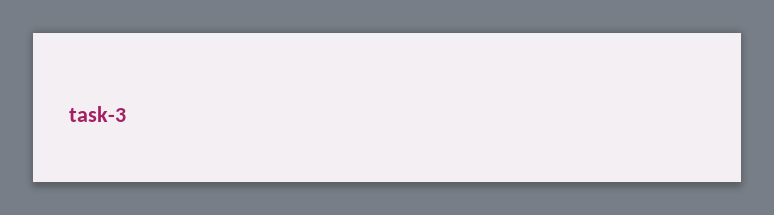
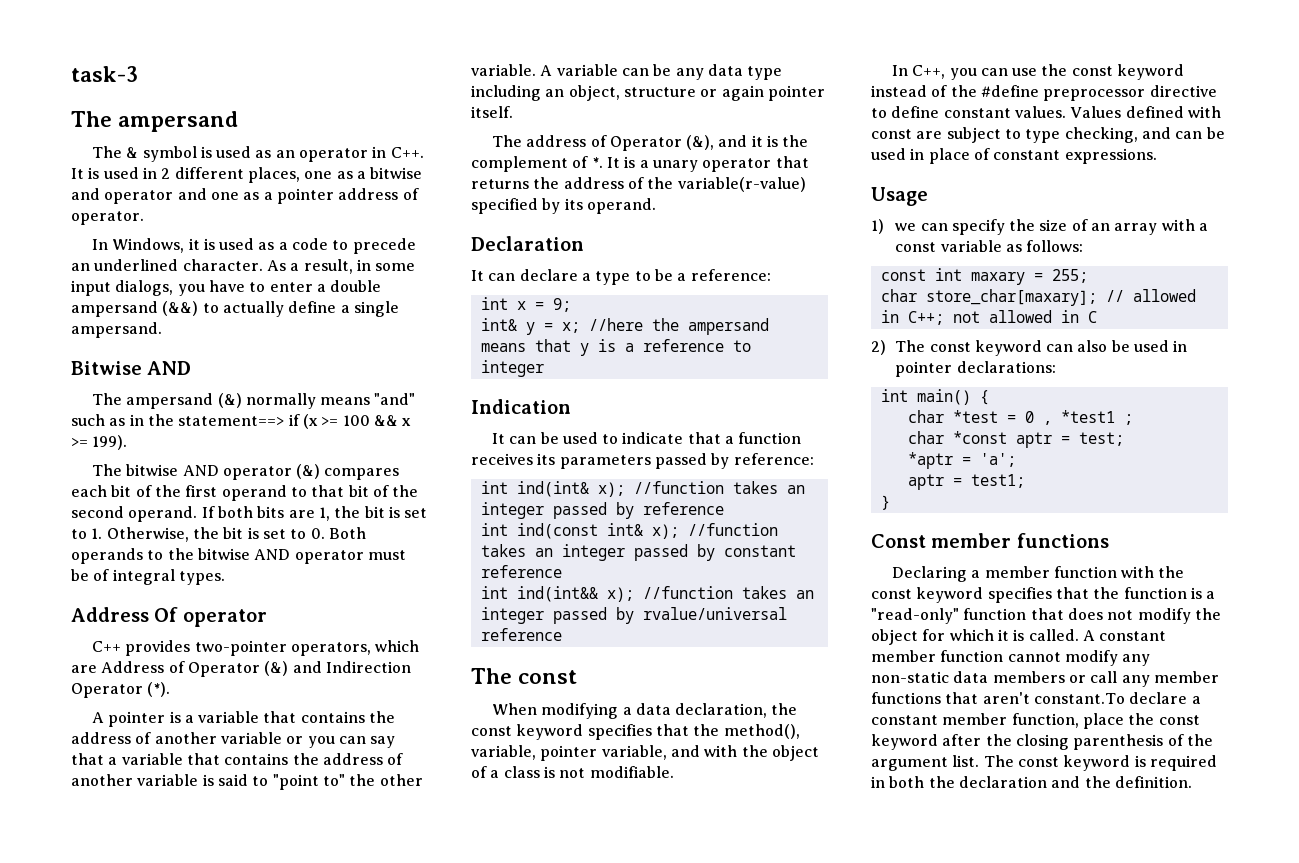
(126, 114) none -> [71,111,239,132] [91,146,424,162] [71,167,423,183] [71,188,419,204] [71,211,144,225] [91,238,416,254] [71,259,416,274] [71,280,382,296] [71,301,399,317] [71,322,162,338] [71,361,192,375] [91,393,416,409] [71,414,412,429] [71,435,128,450] [91,464,400,480] [71,485,419,501] [71,506,428,522] [71,527,366,542] [71,548,406,564] [71,569,225,585] [71,607,267,627] [91,640,420,656] [71,661,411,677] [71,682,171,698] [91,711,396,727] [71,732,396,748] [71,753,404,765] [71,774,423,790] [471,64,783,80] [471,85,825,101] [471,106,513,118] [491,135,809,151] [471,156,809,172] [471,177,806,192] [471,198,656,214] [471,236,584,251] [471,269,771,285] [480,297,571,312] [480,318,769,335] [480,339,751,356] [480,360,544,377] [471,399,571,414] [491,432,802,444] [471,453,814,469] [480,481,805,497] [480,502,724,519] [480,523,778,539] [480,544,796,561] [480,565,562,578] [480,586,814,602] [480,607,787,624] [480,628,562,641] [471,668,578,684] [491,703,798,719] [471,724,800,740] [471,745,819,761] [471,766,674,778] [891,64,1185,80] [871,85,1217,101] [871,106,1221,118] [871,127,1225,143] [871,148,1157,164] [871,187,928,206] [871,219,1209,235] [895,240,1084,252] [880,268,1088,285] [880,289,1196,306] [880,310,1097,325] [871,340,1188,356] [895,361,1056,377] [880,389,989,405] [907,410,1133,425] [907,431,1124,448] [907,452,1016,469] [907,474,1025,490] [880,495,890,510] [871,533,1109,548] [891,566,1185,582] [871,587,1216,603] [871,608,1221,624] [871,629,1167,645] [871,650,1151,666] [871,671,1219,687] [871,692,1201,704] [871,713,1200,729] [871,734,1213,750] [871,755,1217,771] [871,776,1192,788] // The ampersand // The & symbol is used as an operator in C++. It is used in 2 different places, one as a bitwise and operator and one as a pointer address of operator. // In Windows, it is used as a code to precede an underlined character. As a result, in some input dialogs, you have to enter a double ampersand (&&) to actually define a single ampersand. // Bitwise AND // The ampersand (&) normally means "and" such as in the statement==> if (x >= 100 && x >= 199). // The bitwise AND operator (&) compares each bit of the first operand to that bit of the second operand. If both bits are 1, the bit is set to 1. Otherwise, the bit is set to 0. Both operands to the bitwise AND operator must be of integral types. // Address Of operator // C++ provides two-pointer operators, which are Address of Operator (&) and Indirection Operator (*). // A pointer is a variable that contains the address of another variable or you can say that a variable that contains the address of another variable is said to "point to" the other variable. A variable can be any data type including an object, structure or again pointer itself. // The address of Operator (&), and it is the complement of *. It is a unary operator that returns the address of the variable(r-value) specified by its operand. // Declaration // It can declare a type to be a reference: // int x = 9; // int& y = x; //here the ampersand means that y is a reference to integer // Indication // It can be used to indicate that a function receives its parameters passed by reference: // int ind(int& x); //function takes an integer passed by reference // int ind(const int& x); //function takes an integer passed by constant reference // int ind(int&& x); //function takes an integer passed by rvalue/universal reference // The const // When modifying a data declaration, the const keyword specifies that the method(), variable, pointer variable, and with the object of a class is not modifiable. // In C++, you can use the const keyword instead of the #define preprocessor directive to define constant values. Values defined with const are subject to type checking, and can be used in place of constant expressions. // Usage // 1) we can specify the size of an array with a const variable as follows: // const int maxary = 255; // char store_char[maxary]; // allowed in C++; not allowed in C // 2) The const keyword can also be used in pointer declarations: // int main() { // char *test = 0 , *test1 ; // char *const aptr = test; // *aptr = 'a'; // aptr = test1; // } // Const member functions // Declaring a member function with the const keyword specifies that the function is a "read-only" function that does not modify the object for which it is called. A constant member function cannot modify any non-static data members or call any member functions that aren't constant.To declare a constant member function, place the const keyword after the closing parenthesis of the argument list. The const keyword is required in both the declaration and the definition.

